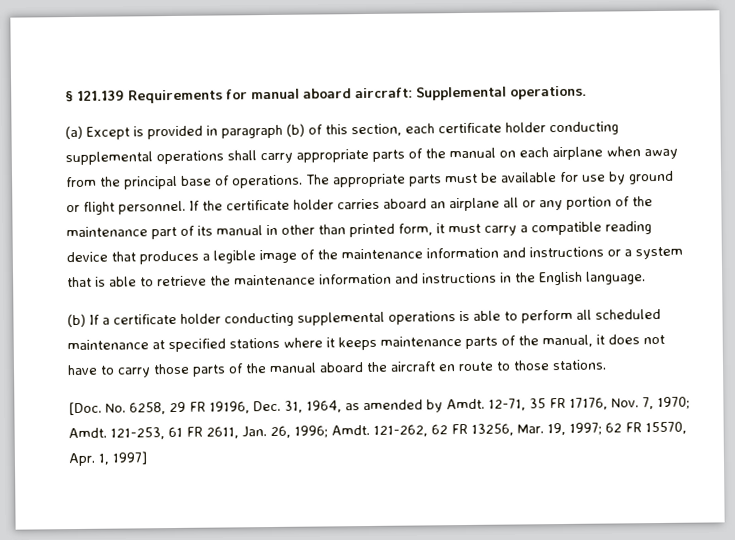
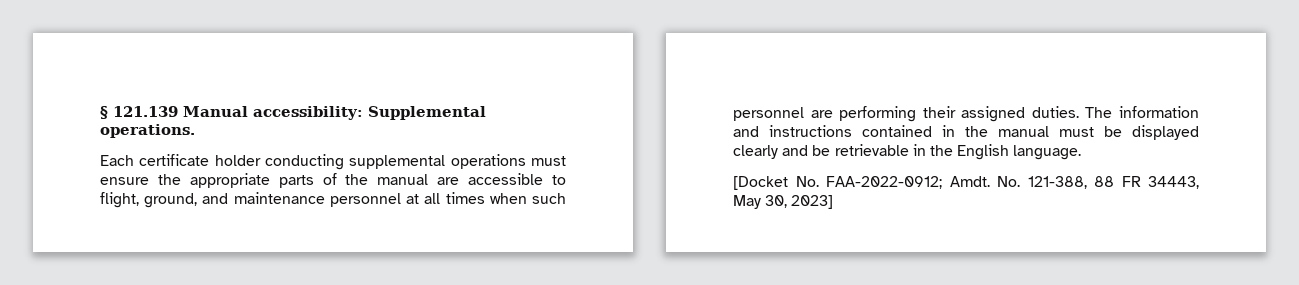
[128,85,587,104] [65,121,619,140] [65,150,293,166] Requirements for manual aboard aircraft: Supplemental operations. // (a) Except is provided in paragraph (b) of this section, each certificate holder conducting supplemental operations shall carry -> [183,106,486,120] [100,124,195,138] [100,154,566,170] [100,174,181,185] Manual accessibility: Supplemental operations. // Each certificate holder conducting supplemental operations must ensure the
[499,146,678,161] [66,170,674,190] [66,196,653,215] [66,221,652,240] [66,246,683,265] [67,271,646,288] [67,308,661,328] [67,334,665,353] [67,359,607,378] [68,396,690,416] [68,421,687,440] [68,451,147,467] on each airplane when away from the principal base of operations. The appropriate parts must be available for use by ground or flight personnel. If the certificate holder carries aboard an airplane all or any portion of the maintenance part of its manual in other than printed form, it must carry a compatible reading device that produces a legible image of the maintenance information and instructions or a system that is able to retrieve the maintenance information and instructions in the English language. // (b) If a certificate holder conducting supplemental operations is able to perform all scheduled maintenance at specified stations where it keeps maintenance parts of the manual, it does not have to carry those parts of the manual aboard the aircraft en route to those stations. // [Doc. No. 6258, 29 FR 19196, Dec. 31, 1964, as amended by Amdt. 12-71, 35 FR 17176, Nov. 7, 1970; Amdt. 121-253, 61 FR 2611, Jan. 26, 1996; Amdt. 121-262, 62 FR 13256, Mar. 19, 1997; 62 FR 15570, Apr. 1, 1997] -> [437,173,567,185] [100,192,566,208] [733,106,1199,122] [733,125,1199,140] [733,144,1082,160] [733,176,1199,190] [733,195,834,209] are accessible to flight, ground, and maintenance personnel at all times when such personnel are performing their assigned duties. The information and instructions contained in the manual must be displayed clearly and be retrievable in the English language. // [Docket No. FAA-2022-0912; Amdt. No. 121-388, 88 FR 34443, May 30, 2023]

